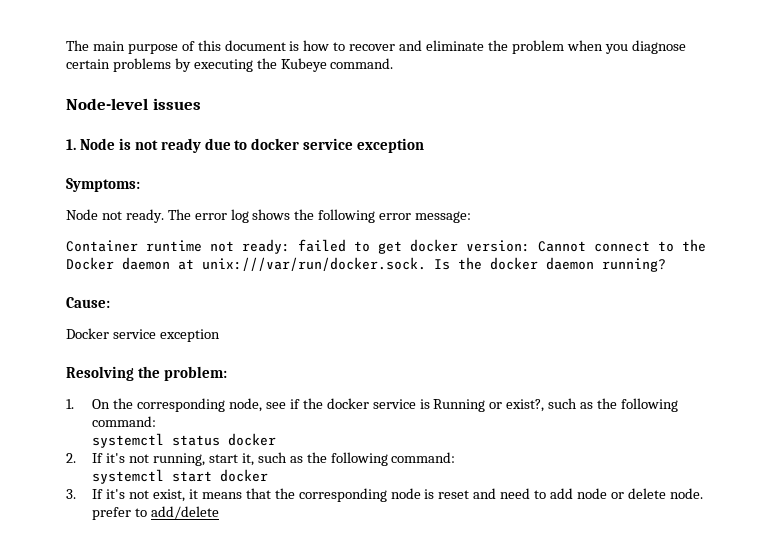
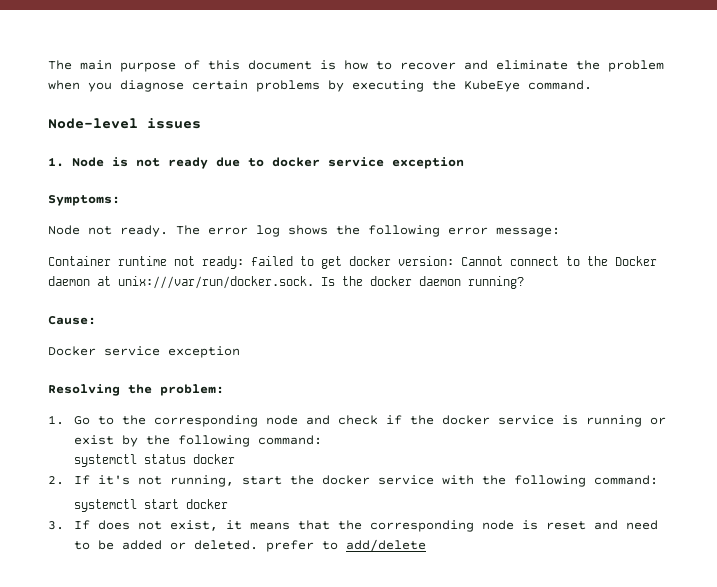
[280,58,327,72] Kubeye -> [464,80,520,92] KubeEye
[92,398,286,412] On the corresponding node, see -> [73,415,378,427] Go to the corresponding node and check
[433,398,594,412] Running or exist?, such as -> [585,415,666,427] [73,435,138,447] running or exist by
[241,452,303,466] it, such as -> [289,475,474,485] the docker service with
[106,489,126,499] it's -> [97,520,130,530] does
[550,488,703,499] add node or delete node. -> [97,540,258,550] be added or deleted.

